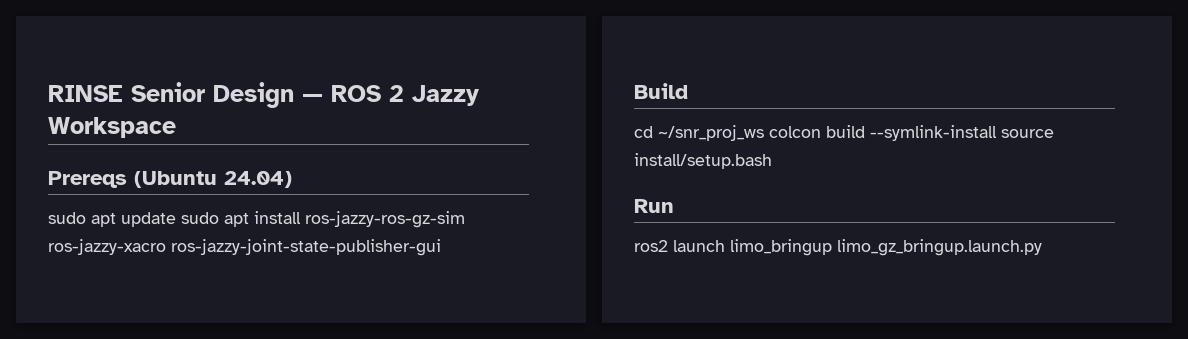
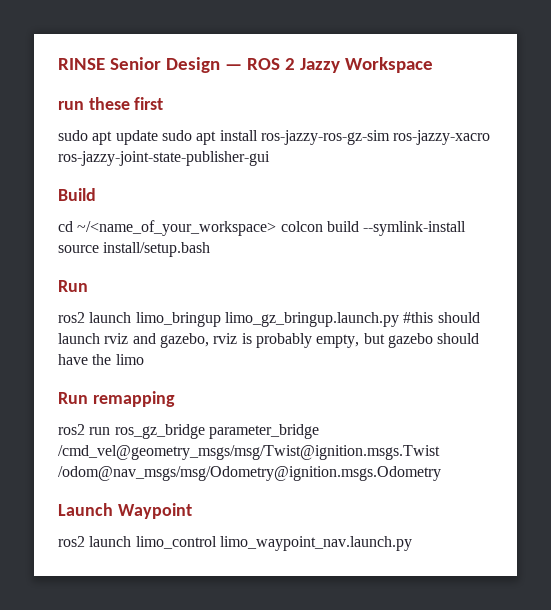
[48,171,292,188] Prereqs (Ubuntu 24.04) -> [58,97,164,110] run these first
[658,125,764,141] ~/snr_proj_ws -> [77,220,277,236] ~/<name_of_your_workspace>
(1042, 247) none -> [403,312,480,323] [58,333,480,348] [58,354,144,365] [58,391,175,407] [58,424,319,439] [58,445,440,460] [58,466,441,481] [58,503,192,519] [58,536,412,551] #this should launch rviz and gazebo, rviz is probably empty, but gazebo should have the limo // Run remapping // ros2 run ros_gz_bridge parameter_bridge /cmd_vel@geometry_msgs/msg/Twist@ignition.msgs.Twist /odom@nav_msgs/msg/Odometry@ignition.msgs.Odometry // Launch Waypoint // ros2 launch limo_control limo_waypoint_nav.launch.py

